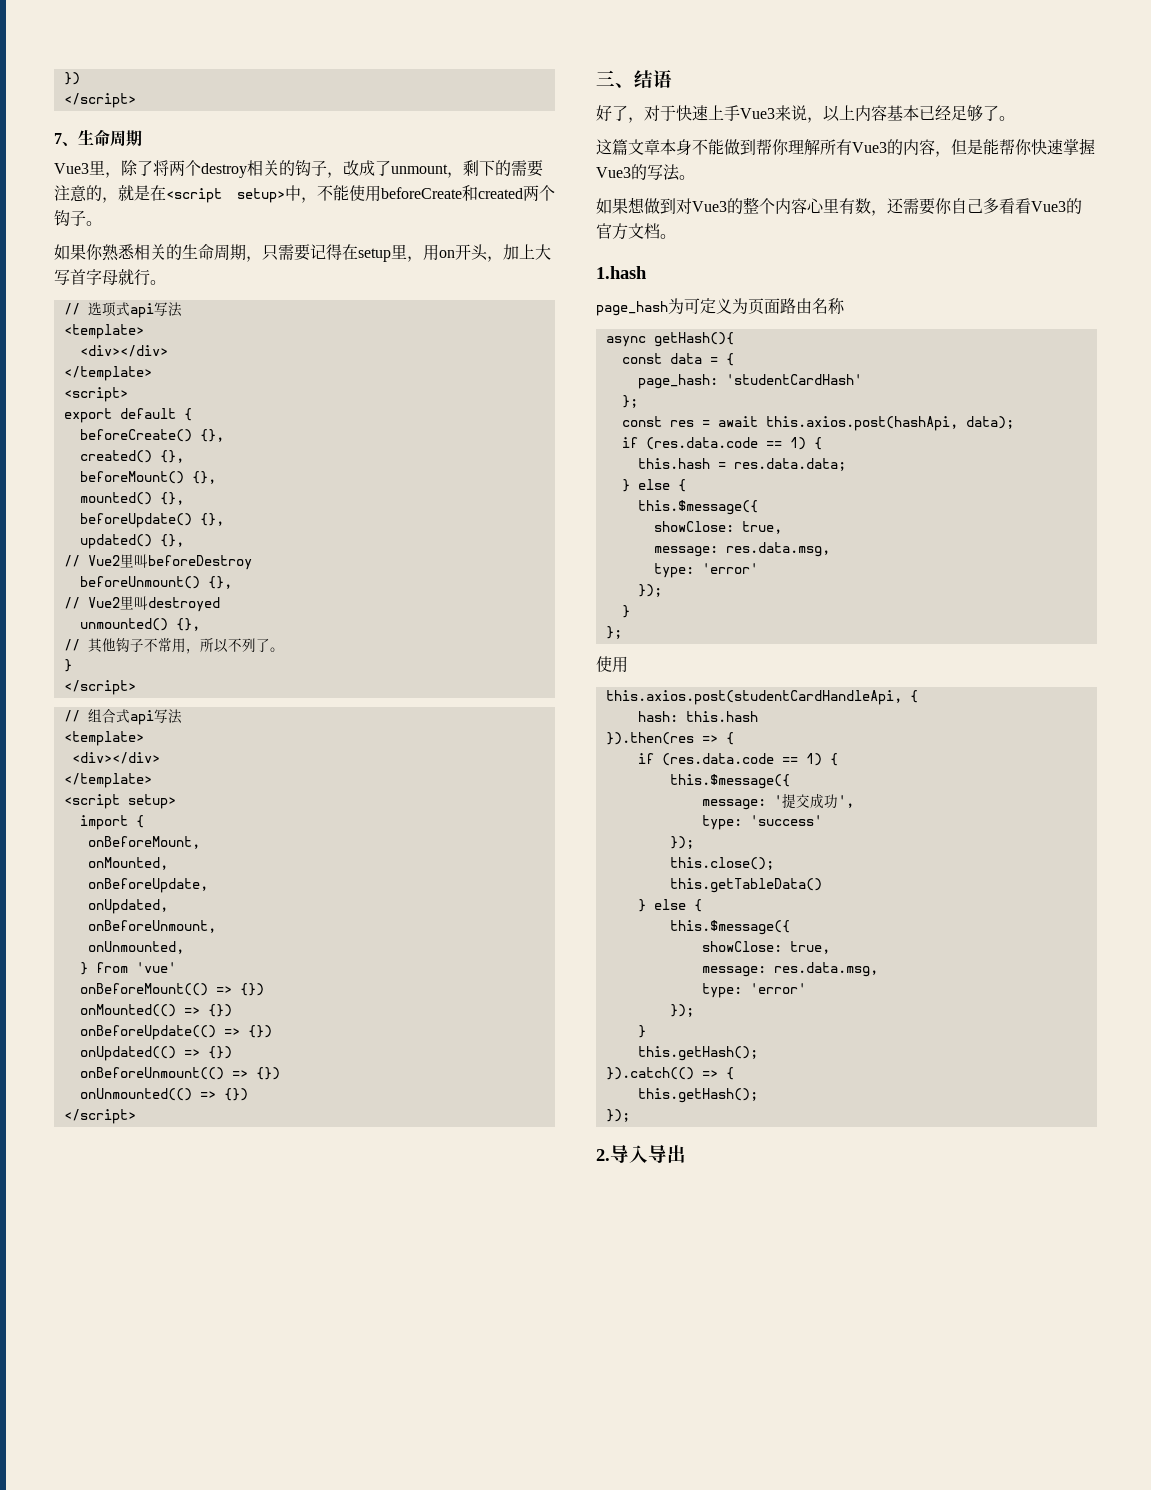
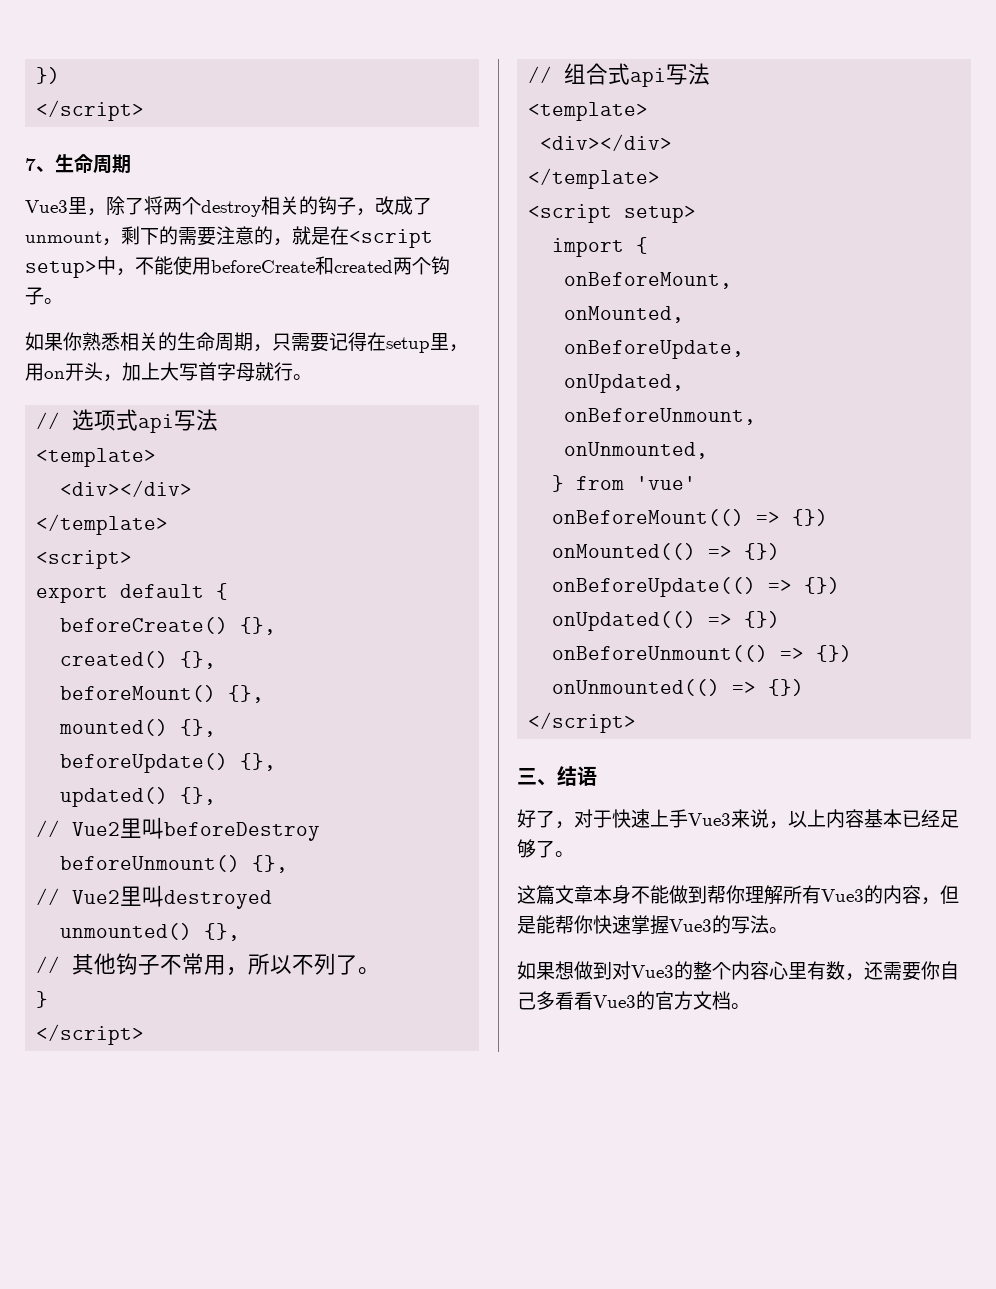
[596,266,647,279] [596,298,845,316] [605,332,734,347] [621,353,734,366] [637,374,862,389] [621,395,638,408] [621,416,1014,431] [621,437,822,450] [637,458,846,471] [621,479,686,492] [637,500,758,515] [653,521,782,534] [653,542,830,557] [653,563,758,578] [637,584,662,597] [621,605,630,618] [605,626,622,639] [596,656,628,673] [605,690,918,705] [637,711,758,722] [605,732,734,745] [637,753,838,766] [669,774,790,789] [701,793,854,810] [701,815,822,830] [669,836,694,849] [669,857,774,870] [669,878,822,893] [637,899,702,912] [669,920,790,935] [701,941,830,954] [701,962,878,977] [701,983,806,998] [669,1004,694,1017] [637,1025,646,1038] [637,1046,758,1061] [605,1067,734,1080] [637,1088,758,1103] [605,1109,630,1122] [596,1145,686,1163] // 1.hash // page_hash为可定义为页面路由名称 // async getHash(){ // const data = { // page_hash: 'studentCardHash' // }; // const res = await this.axios.post(hashApi, data); // if (res.data.code == 1) { // this.hash = res.data.data; // } else { // this.$message({ // showClose: true, // message: res.data.msg, // type: 'error' // }); // } // }; // 使用 // this.axios.post(studentCardHandleApi, { // hash: this.hash // }).then(res => { // if (res.data.code == 1) { // this.$message({ // message: '提交成功', // type: 'success' // }); // this.close(); // this.getTableData() // } else { // this.$message({ // showClose: true, // message: res.data.msg, // type: 'error' // }); // } // this.getHash(); // }).catch(() => { // this.getHash(); // }); // 2.导入导出 -> (750, 1006) none

